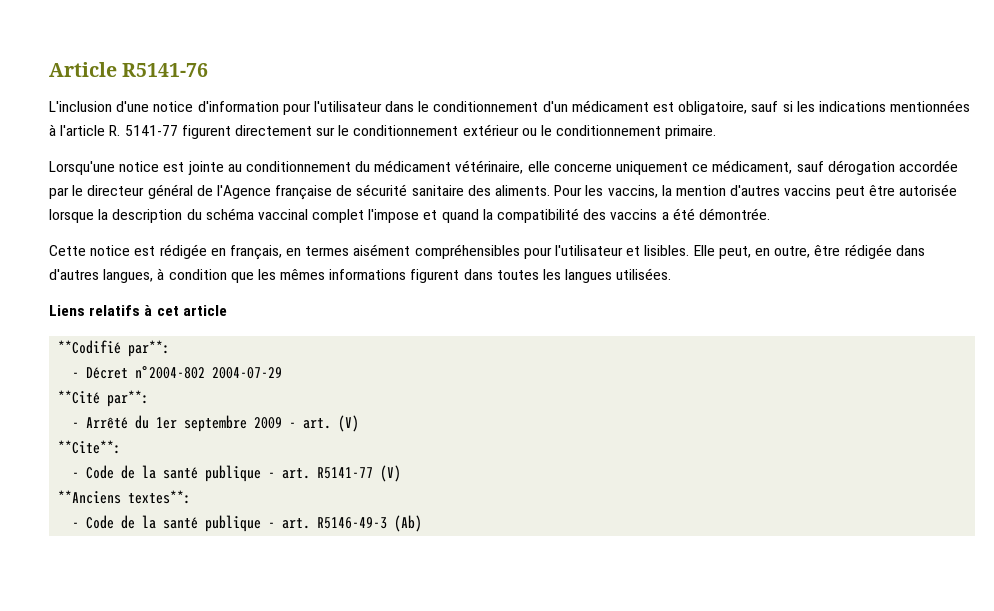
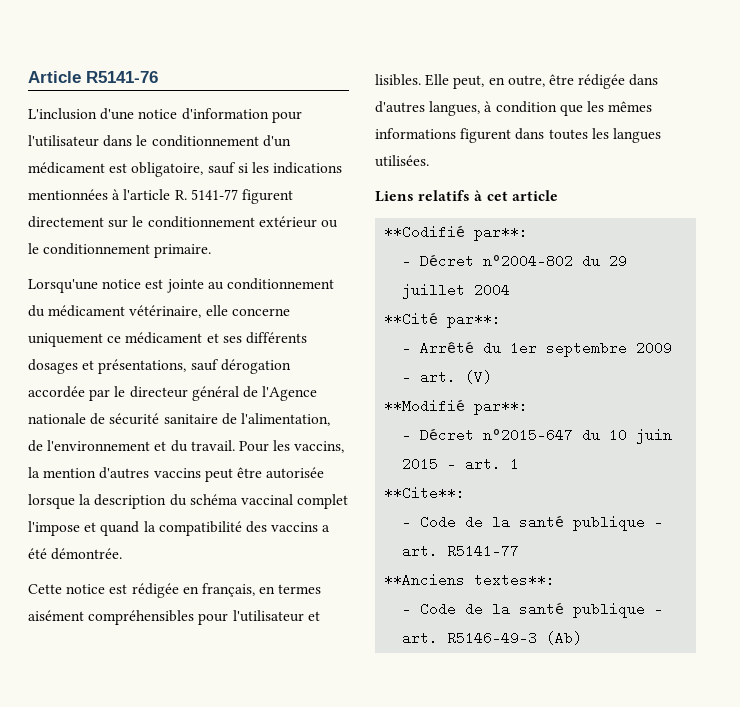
[712,160,793,174] médicament, -> [125,332,307,344] [28,359,187,374] médicament et ses différents dosages et présentations,
[275,185,333,200] française -> [28,413,86,424] nationale
[467,185,551,196] des aliments. -> [221,413,330,426] [28,440,235,452] de l'alimentation, de l'environnement et du travail.
[212,367,283,379] 2004-07-29 -> [582,254,628,268] [402,283,511,299] du 29 juillet 2004
(360, 423) none -> [384,399,529,415] [402,428,673,444] [402,457,520,471] // **Modifié par**: // - Décret n°2015-647 du 10 juin 2015 - art. 1
[380,465,402,482] (V) -> (520, 551) none

